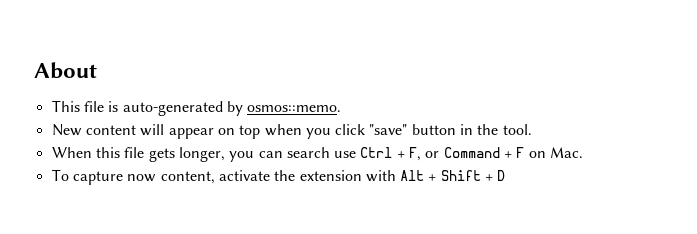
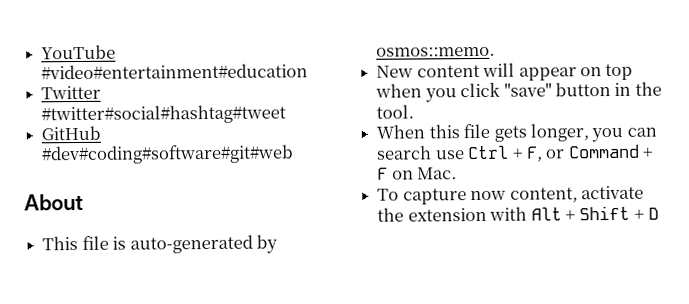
(34, 70) none -> [41,44,117,60] [41,63,309,80] [41,85,102,100] [41,104,287,125] [41,125,102,141] [41,144,295,165] YouTube #video#entertainment#education // Twitter #twitter#social#hashtag#tweet // GitHub #dev#coding#software#git#web //

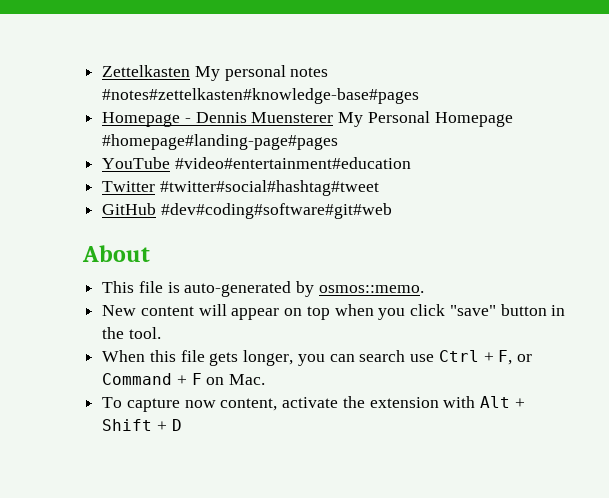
(41, 52) none -> [102,65,329,81] [102,88,420,104] [102,111,513,127] [102,134,339,150] Zettelkasten My personal notes #notes#zettelkasten#knowledge-base#pages // Homepage - Dennis Muensterer My Personal Homepage #homepage#landing-page#pages //

